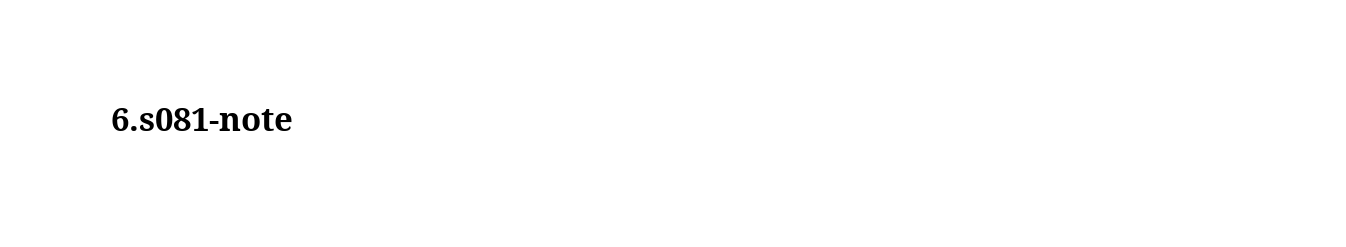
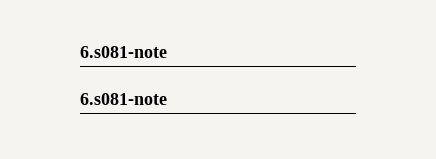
[111,108,293,131] 6.s081-note -> [80,46,167,58] [80,93,167,105] 6.s081-note // 6.s081-note

